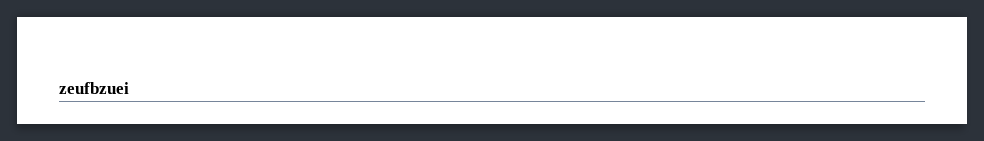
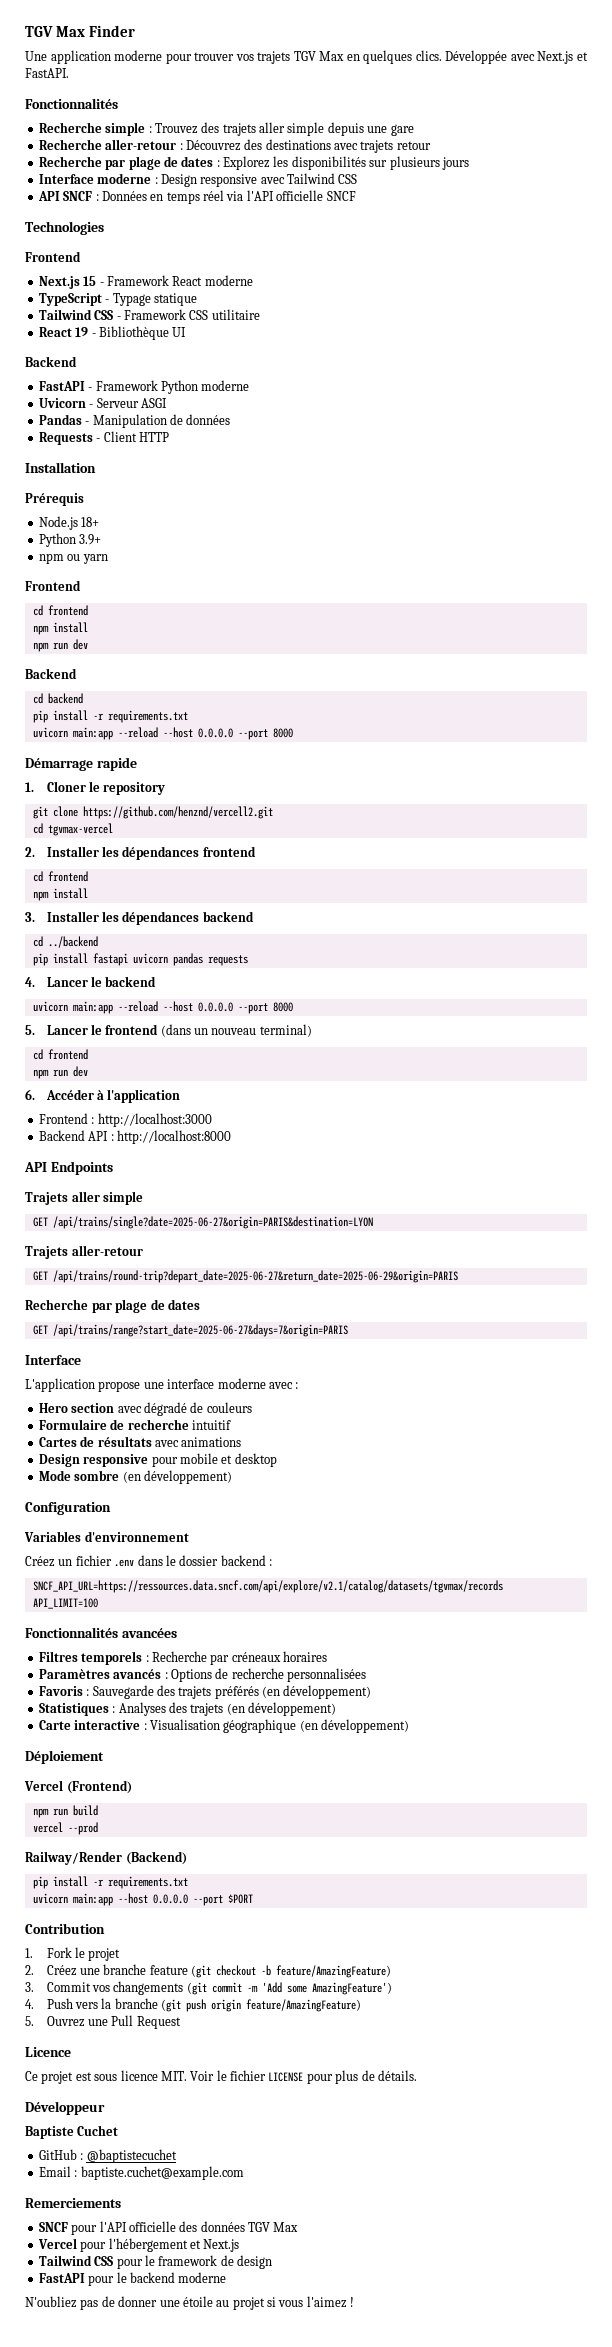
[59,82,129,94] zeufbzuei -> [25,25,135,37] [25,50,589,64] [25,68,69,78] [25,98,118,109] [38,122,414,136] [38,139,431,153] [38,156,469,170] [38,173,358,187] [37,190,356,204] [25,221,104,235] [25,251,81,262] [38,275,253,289] [38,293,197,306] [38,309,260,320] [38,326,187,340] [25,356,77,367] [38,380,250,394] [38,398,167,408] [38,414,231,428] [38,431,169,445] [25,462,96,473] [25,493,84,506] [38,516,100,530] [38,533,102,547] [38,553,108,564] [25,580,81,591] [32,605,88,616] [32,622,88,635] [32,639,88,652] [25,668,77,679] [32,693,83,704] [32,710,188,723] [32,727,293,740] [25,757,137,771] [25,781,166,795] [32,806,273,819] [32,823,113,836] [25,846,256,860] [32,871,88,882] [32,888,88,901] [25,911,254,925] [32,936,98,948] [32,953,248,966] [25,976,157,987] [32,1001,293,1014] [25,1024,312,1037] [32,1049,88,1060] [32,1066,88,1079] [25,1089,181,1103] [38,1113,212,1127] [38,1130,231,1144] [24,1161,113,1175] [25,1191,144,1205] [32,1216,373,1229] [25,1245,143,1259] [32,1270,458,1283] [25,1299,201,1313] [32,1324,348,1337] [25,1355,81,1365] [25,1378,299,1392] [38,1402,252,1416] [38,1419,231,1430] [38,1436,242,1447] [38,1453,277,1467] [38,1470,232,1484] [25,1502,111,1515] [24,1531,189,1542] [25,1555,272,1567] [32,1580,503,1593] [32,1598,98,1609] [25,1627,177,1638] [38,1651,327,1665] [38,1668,366,1682] [38,1685,372,1699] [38,1702,336,1716] [38,1719,409,1733] [25,1750,104,1764] [24,1780,132,1794] [32,1805,98,1818] [32,1822,98,1835] [25,1851,187,1865] [32,1876,188,1889] [32,1893,253,1906] [25,1923,105,1934] [25,1947,121,1961] [25,1964,392,1978] [25,1981,392,1995] [25,1998,362,2012] [25,2015,181,2029] [25,2047,71,2057] [25,2070,417,2084] [25,2101,105,2115] [25,2125,119,2139] [38,2149,177,2163] [38,2166,244,2180] [25,2198,121,2208] [38,2221,299,2235] [37,2238,240,2252] [38,2255,272,2269] [38,2272,227,2286] [25,2296,355,2310] TGV Max Finder // Une application moderne pour trouver vos trajets TGV Max en quelques clics. Développée avec Next.js et FastAPI. // Fonctionnalités // Recherche simple : Trouvez des trajets aller simple depuis une gare // Recherche aller-retour : Découvrez des destinations avec trajets retour // Recherche par plage de dates : Explorez les disponibilités sur plusieurs jours // Interface moderne : Design responsive avec Tailwind CSS // API SNCF : Données en temps réel via l'API officielle SNCF // Technologies // Frontend // Next.js 15 - Framework React moderne // TypeScript - Typage statique // Tailwind CSS - Framework CSS utilitaire // React 19 - Bibliothèque UI // Backend // FastAPI - Framework Python moderne // Uvicorn - Serveur ASGI // Pandas - Manipulation de données // Requests - Client HTTP // Installation // Prérequis // Node.js 18+ // Python 3.9+ // npm ou yarn // Frontend // cd frontend // npm install // npm run dev // Backend // cd backend // pip install -r requirements.txt // uvicorn main:app --reload --host 0.0.0.0 --port 8000 // Démarrage rapide // 1. Cloner le repository // git clone https://github.com/henznd/vercell2.git // cd tgvmax-vercel // 2. Installer les dépendances frontend // cd frontend // npm install // 3. Installer les dépendances backend // cd ../backend // pip install fastapi uvicorn pandas requests // 4. Lancer le backend // uvicorn main:app --reload --host 0.0.0.0 --port 8000 // 5. Lancer le frontend (dans un nouveau terminal) // cd frontend // npm run dev // 6. Accéder à l'application // Frontend : http://localhost:3000 // Backend API : http://localhost:8000 // API Endpoints // Trajets aller simple // GET /api/trains/single?date=2025-06-27&origin=PARIS&destination=LYON // Trajets aller-retour // GET /api/trains/round-trip?depart_date=2025-06-27&return_date=2025-06-29&origin=PARIS // Recherche par plage de dates // GET /api/trains/range?start_date=2025-06-27&days=7&origin=PARIS // Interface // L'application propose une interface moderne avec : // Hero section avec dégradé de couleurs // Formulaire de recherche intuitif // Cartes de résultats avec animations // Design responsive pour mobile et desktop // Mode sombre (en développement) // Configuration // Variables d'environnement // Créez un fichier .env dans le dossier backend : // SNCF_API_URL=https://ressources.data.sncf.com/api/explore/v2.1/catalog/datasets/tgvmax/records // API_LIMIT=100 // Fonctionnalités avancées // Filtres temporels : Recherche par créneaux horaires // Paramètres avancés : Options de recherche personnalisées // Favoris : Sauvegarde des trajets préférés (en développement) // Statistiques : Analyses des trajets (en développement) // Carte interactive : Visualisation géographique (en développement) // Déploiement // Vercel (Frontend) // npm run build // vercel --prod // Railway/Render (Backend) // pip install -r requirements.txt // uvicorn main:app --host 0.0.0.0 --port $PORT // Contribution // 1. Fork le projet // 2. Créez une branche feature (git checkout -b feature/AmazingFeature) // 3. Commit vos changements (git commit -m 'Add some AmazingFeature') // 4. Push vers la branche (git push origin feature/AmazingFeature) // 5. Ouvrez une Pull Request // Licence // Ce projet est sous licence MIT. Voir le fichier LICENSE pour plus de détails. // Développeur // Baptiste Cuchet // GitHub : @baptistecuchet // Email : baptiste.cuchet@example.com // Remerciements // SNCF pour l'API officielle des données TGV Max // Vercel pour l'hébergement et Next.js // Tailwind CSS pour le framework de design // FastAPI pour le backend moderne // N'oubliez pas de donner une étoile au projet si vous l'aimez !

